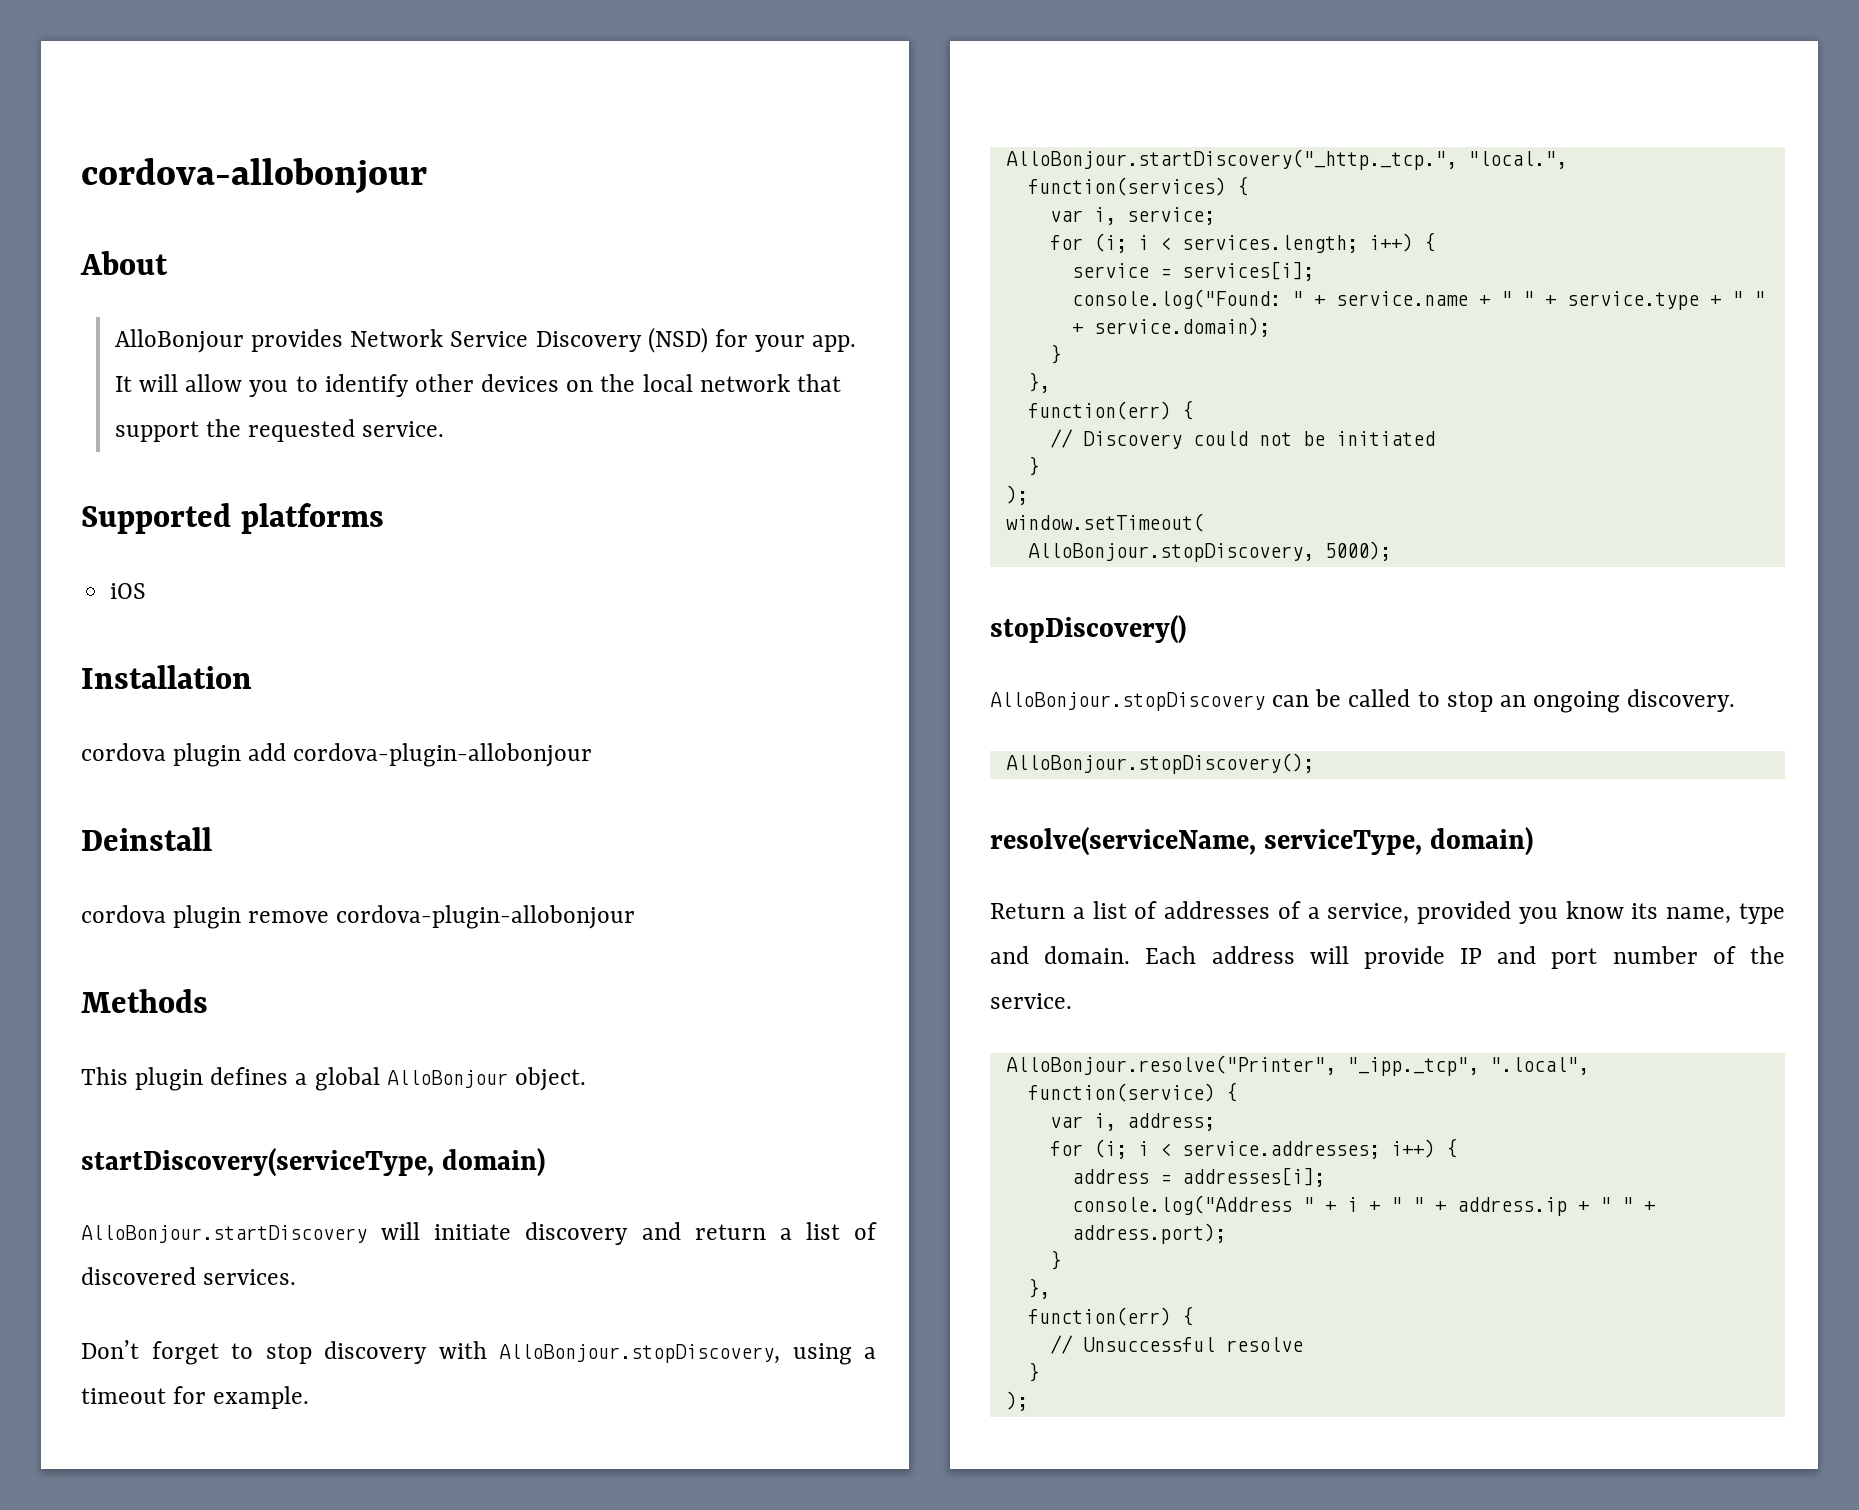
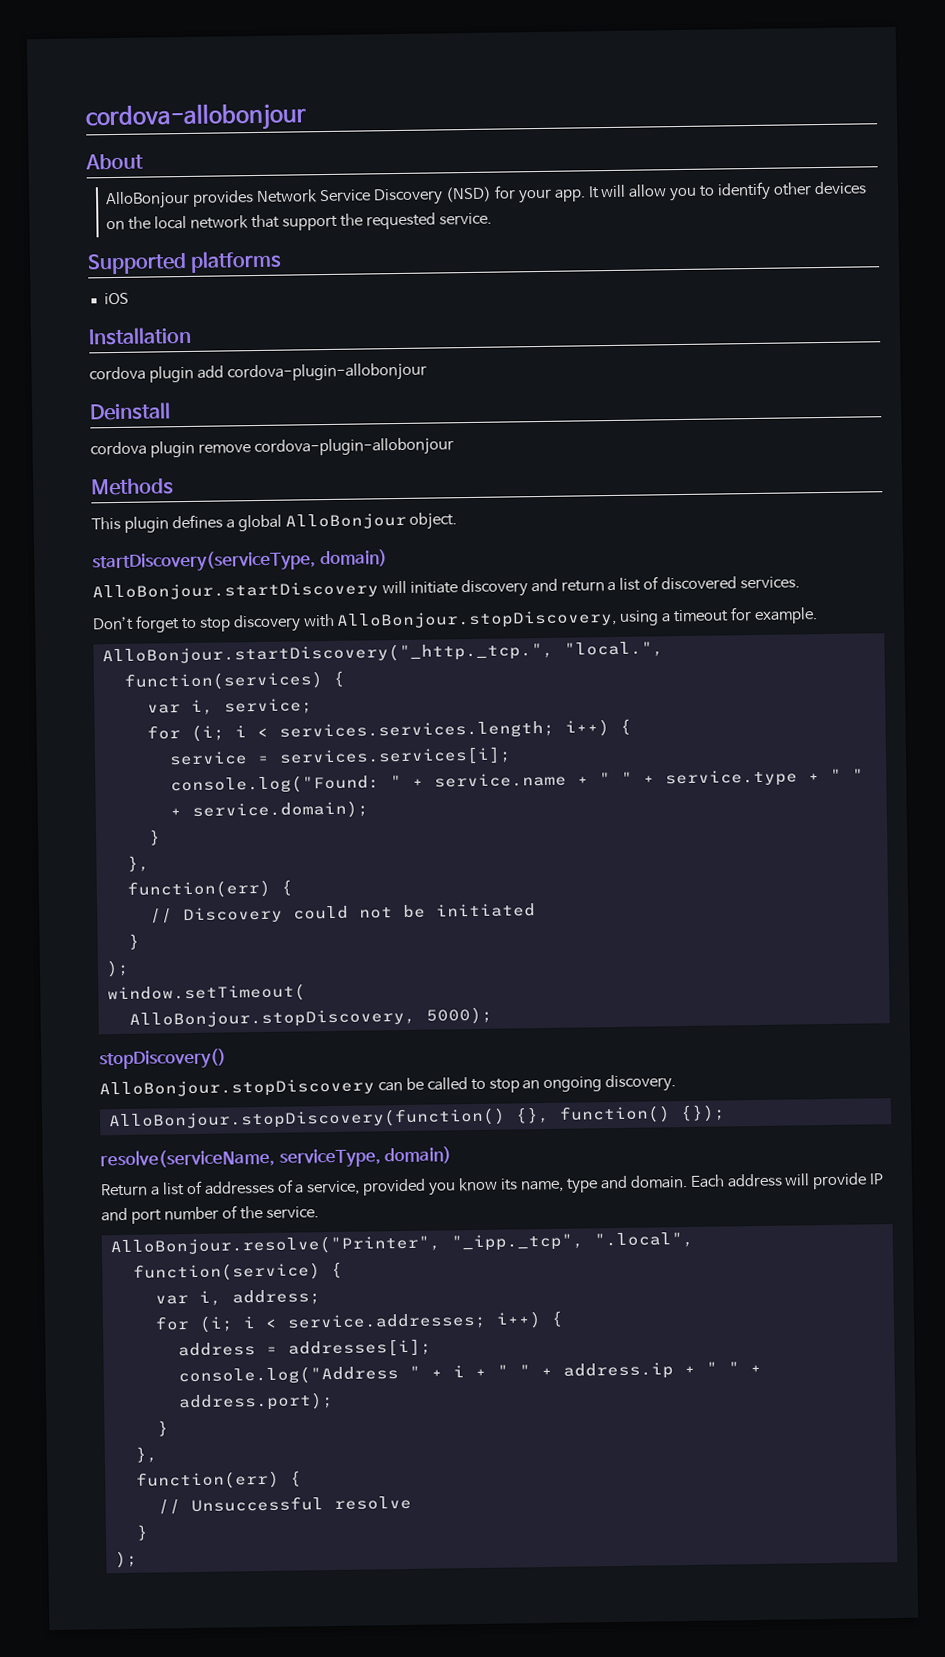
[1181,235,1358,253] services.length; -> [278,720,555,741] services.services.length;
[1181,261,1314,281] services[i]; -> [278,746,512,767] services.services[i];
[1005,753,1314,774] AlloBonjour.stopDiscovery(); -> [107,1104,726,1131] AlloBonjour.stopDiscovery(function() {}, function() {});

